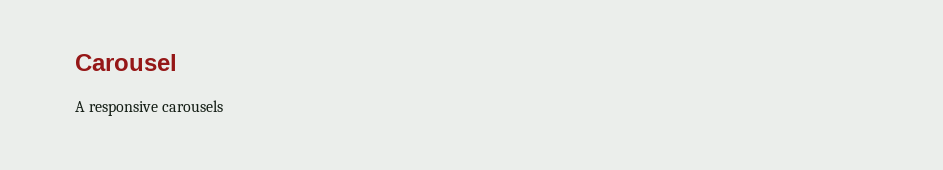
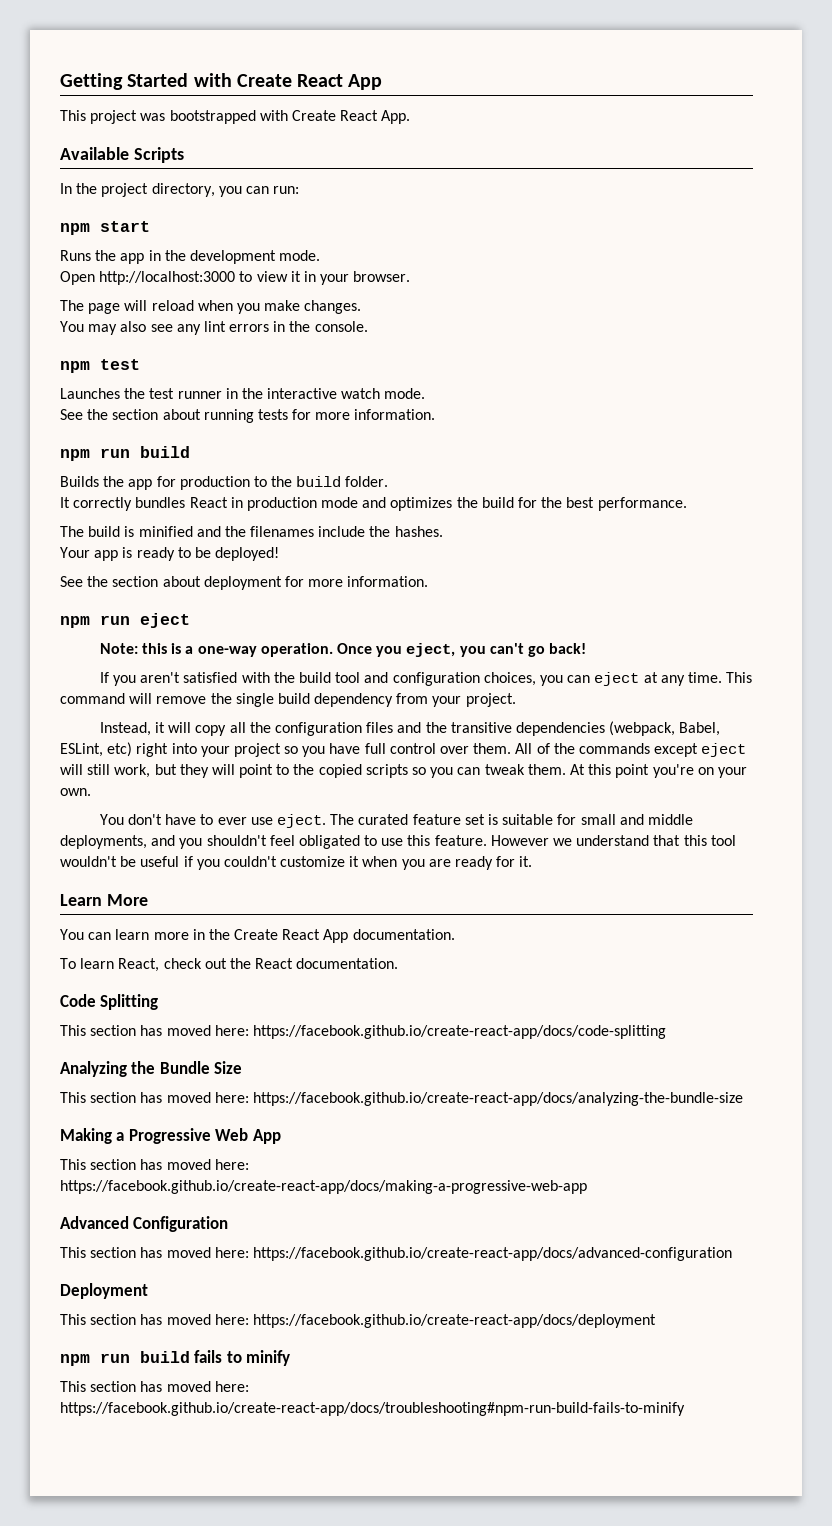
[75,54,177,71] [75,100,224,116] Carousel // A responsive carousels -> [60,73,383,90] [60,110,411,124] [60,147,184,163] [60,183,300,197] [60,221,150,235] [60,250,321,264] [60,271,411,285] [60,300,362,314] [60,321,368,335] [60,359,140,373] [60,388,426,399] [60,409,436,423] [60,446,190,461] [60,476,389,490] [60,497,687,511] [60,526,443,537] [60,547,280,561] [60,576,429,590] [60,613,190,628] [99,643,587,657] [99,672,753,686] [60,693,516,707] [99,721,721,736] [60,742,747,757] [60,764,747,778] [60,788,91,796] [99,814,693,828] [60,835,736,849] [60,856,533,870] [60,894,148,906] [60,929,455,943] [60,958,399,972] [60,994,159,1010] [60,1025,666,1039] [60,1061,243,1077] [60,1092,743,1106] [60,1128,281,1144] [60,1159,249,1170] [60,1180,587,1194] [60,1216,229,1232] [60,1247,732,1261] [60,1283,148,1299] [60,1314,656,1328] [60,1350,291,1366] [60,1381,249,1392] [60,1402,685,1416] Getting Started with Create React App // This project was bootstrapped with Create React App. // Available Scripts // In the project directory, you can run: // npm start // Runs the app in the development mode. // Open http://localhost:3000 to view it in your browser. // The page will reload when you make changes. // You may also see any lint errors in the console. // npm test // Launches the test runner in the interactive watch mode. // See the section about running tests for more information. // npm run build // Builds the app for production to the build folder. // It correctly bundles React in production mode and optimizes the build for the best performance. // The build is minified and the filenames include the hashes. // Your app is ready to be deployed! // See the section about deployment for more information. // npm run eject // Note: this is a one-way operation. Once you eject, you can't go back! // If you aren't satisfied with the build tool and configuration choices, you can eject at any time. This command will remove the single build dependency from your project. // Instead, it will copy all the configuration files and the transitive dependencies (webpack, Babel, ESLint, etc) right into your project so you have full control over them. All of the commands except eject will still work, but they will point to the copied scripts so you can tweak them. At this point you're on your own. // You don't have to ever use eject. The curated feature set is suitable for small and middle deployments, and you shouldn't feel obligated to use this feature. However we understand that this tool wouldn't be useful if you couldn't customize it when you are ready for it. // Learn More // You can learn more in the Create React App documentation. // To learn React, check out the React documentation. // Code Splitting // This section has moved here: https://facebook.github.io/create-react-app/docs/code-splitting // Analyzing the Bundle Size // This section has moved here: https://facebook.github.io/create-react-app/docs/analyzing-the-bundle-size // Making a Progressive Web App // This section has moved here: https://facebook.github.io/create-react-app/docs/making-a-progressive-web-app // Advanced Configuration // This section has moved here: https://facebook.github.io/create-react-app/docs/advanced-configuration // Deployment // This section has moved here: https://facebook.github.io/create-react-app/docs/deployment // npm run build fails to minify // This section has moved here: https://facebook.github.io/create-react-app/docs/troubleshooting#npm-run-build-fails-to-minify

